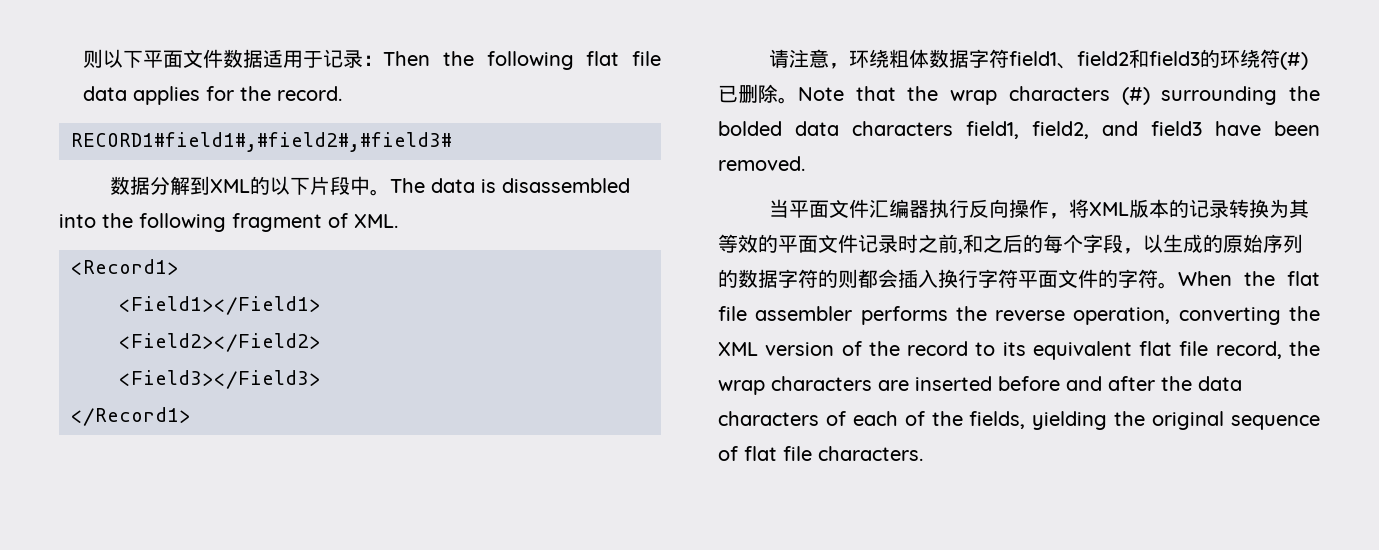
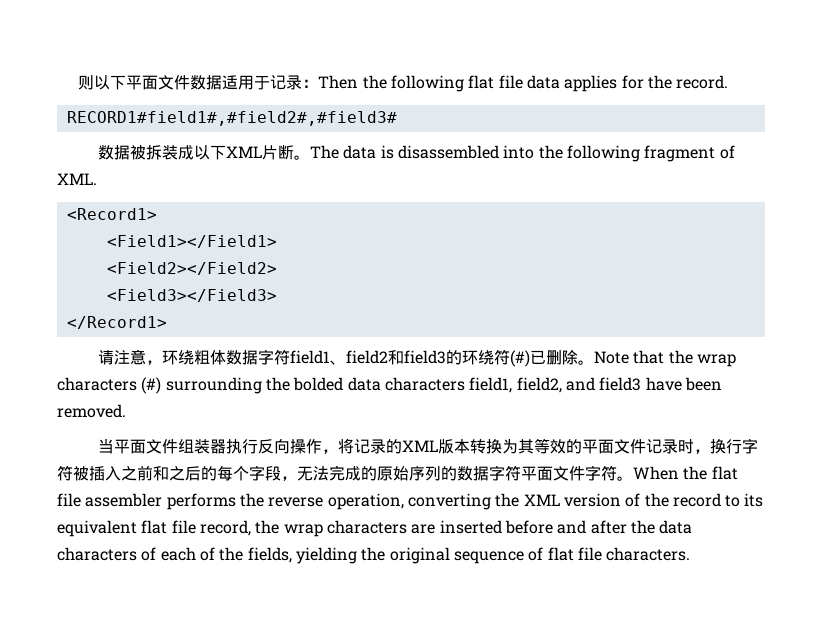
[149,176,370,195] 分解到XML的以下片段中 -> [129,145,294,160] 被拆装成以下XML片断
[868,199,909,218] 汇编 -> [177,439,210,454] 组装
(1089, 208) none -> [353,439,402,454] 记录的
[1168,199,1229,218] 的记录 -> (470, 446) none
[918,234,963,254] 之前, -> [693,438,758,454] [57,465,153,481] ，换行字符被插入之前
[1143,234,1183,253] 以生 -> [297,465,345,481] 无法完
[818,269,1118,288] 的则都会插入换行字符平面文件的 -> [521,466,585,481] 平面文件

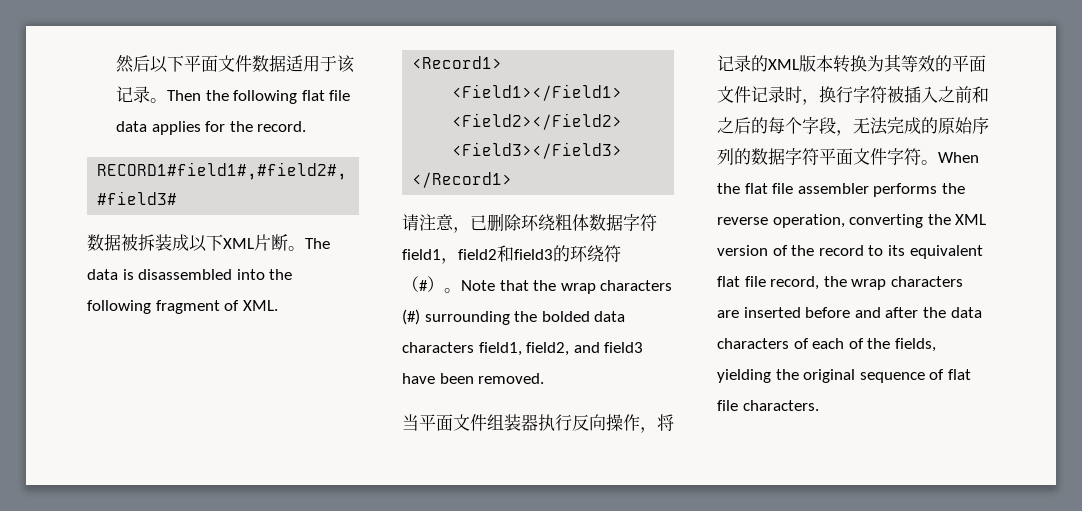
[78,75,95,90] 则 -> [115,55,150,73] 然后
[270,75,319,90] 记录： -> [336,55,355,73] [115,86,167,103] 该记录。
(162, 362) none -> [470,213,522,231] 已删除
[329,360,346,365] 、 -> [441,258,458,264] ，
[509,350,578,367] (#)已删除 -> [402,276,444,292] （#）

